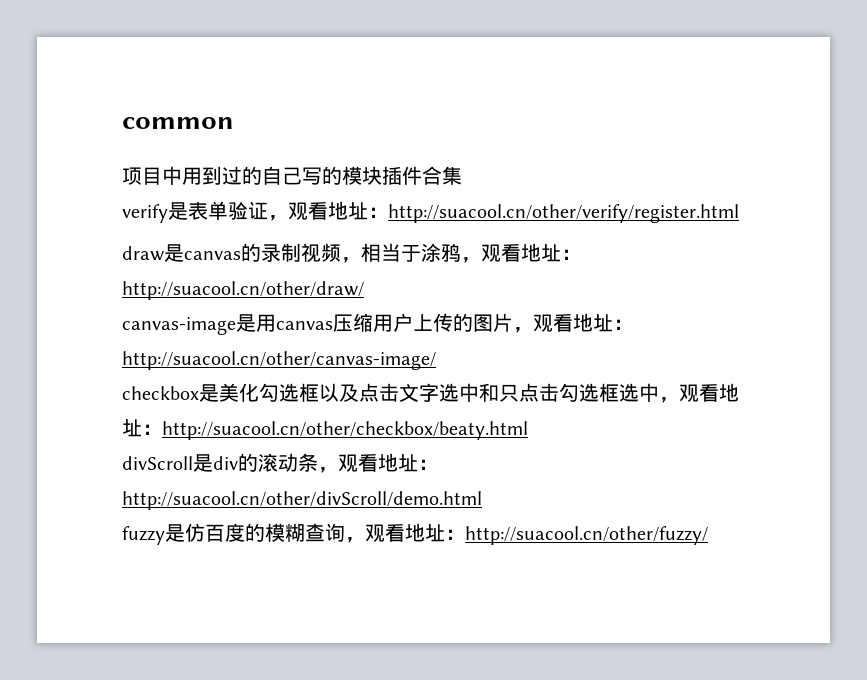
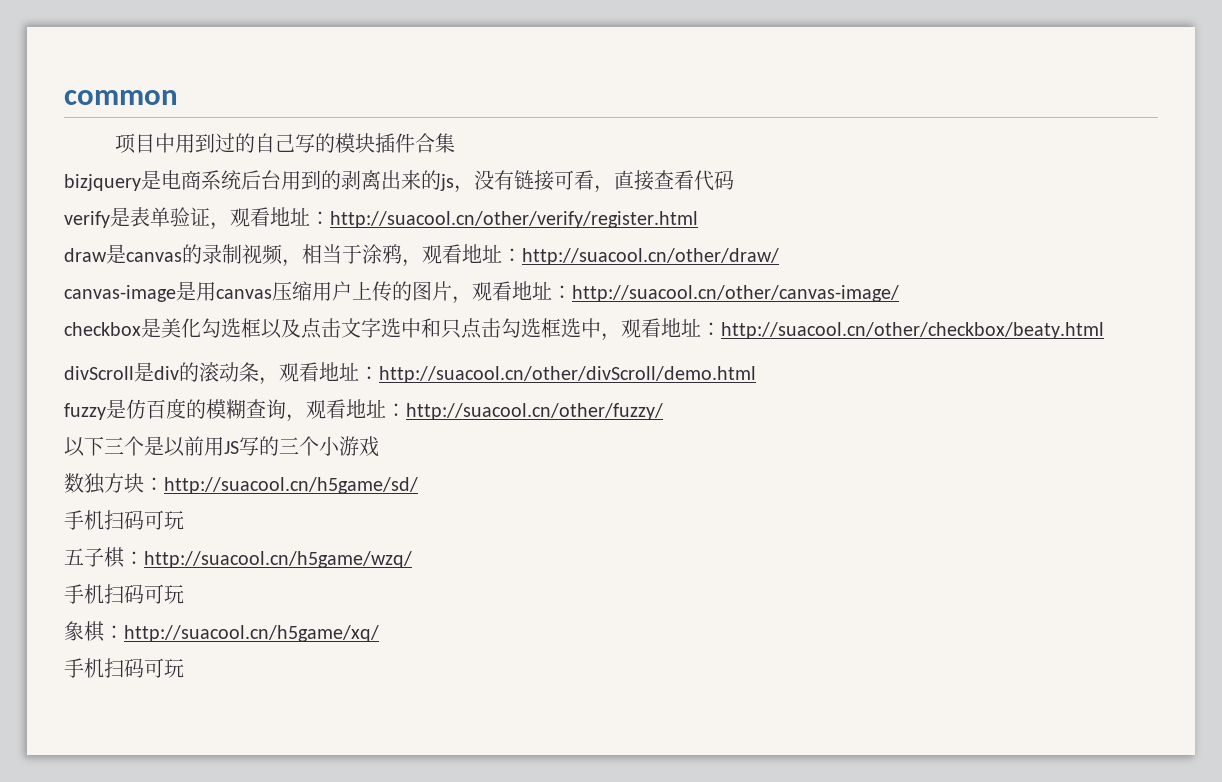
(462, 175) none -> [64,170,734,193] // bizjquery是电商系统后台用到的剥离出来的js，没有链接可看，直接查看代码
(708, 535) none -> [64,436,379,457] [64,473,418,494] [64,510,184,530] [64,547,412,568] [64,584,184,604] [64,621,379,642] [64,658,184,678] // 以下三个是以前用JS写的三个小游戏 // 数独方块：http://suacool.cn/h5game/sd/ // 手机扫码可玩 // 五子棋：http://suacool.cn/h5game/wzq/ // 手机扫码可玩 // 象棋：http://suacool.cn/h5game/xq/ // 手机扫码可玩

